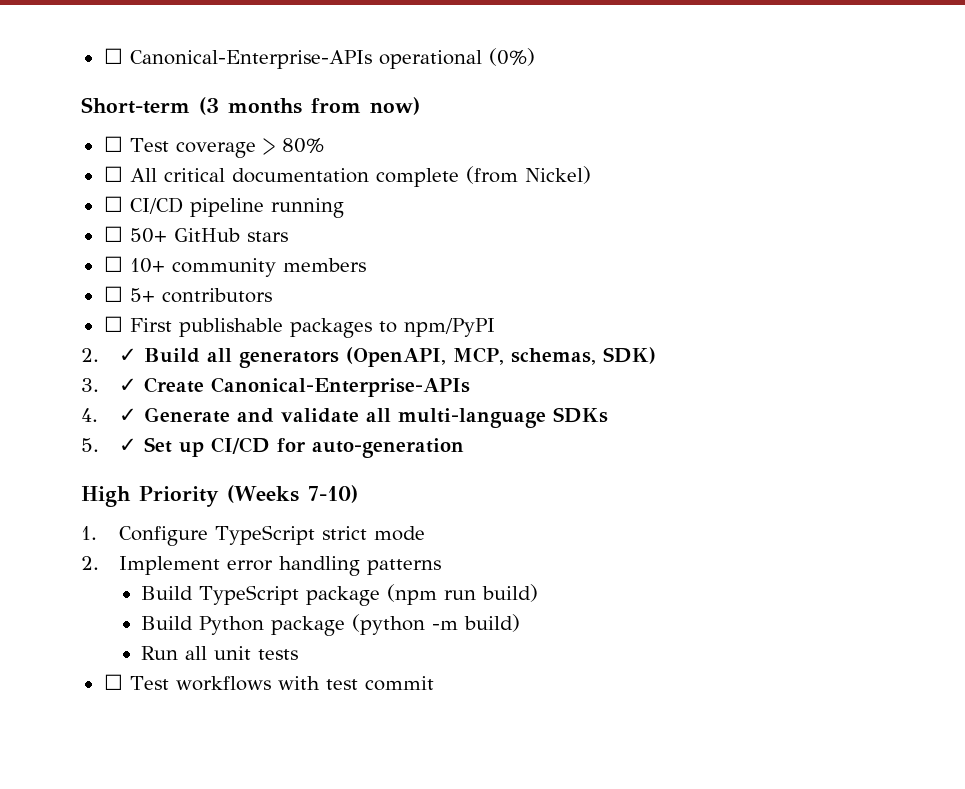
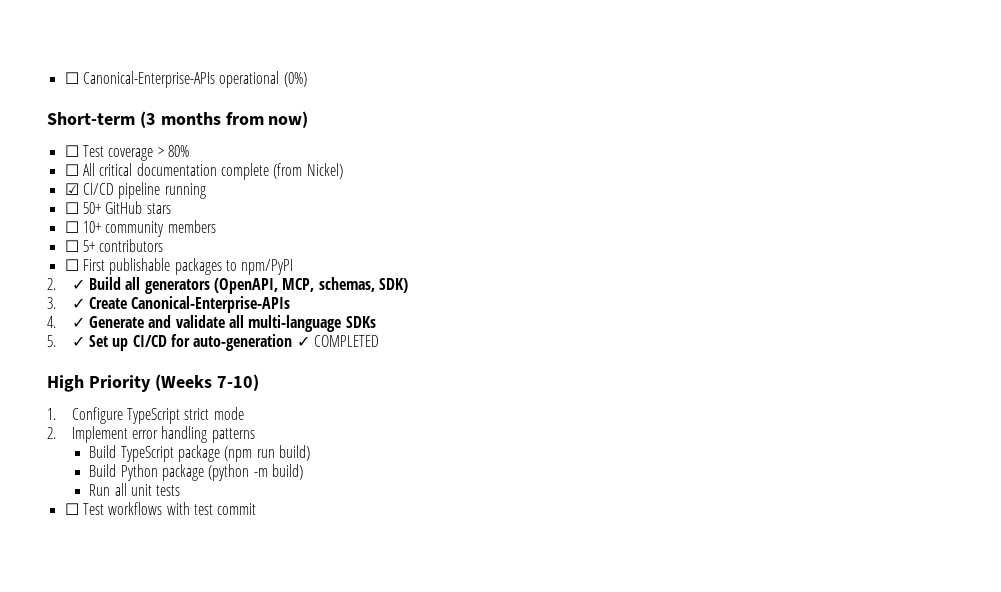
[103,196,123,212] ☐ -> [64,183,79,195] ☑
(464, 448) none -> [296,335,380,347] ✓ COMPLETED

